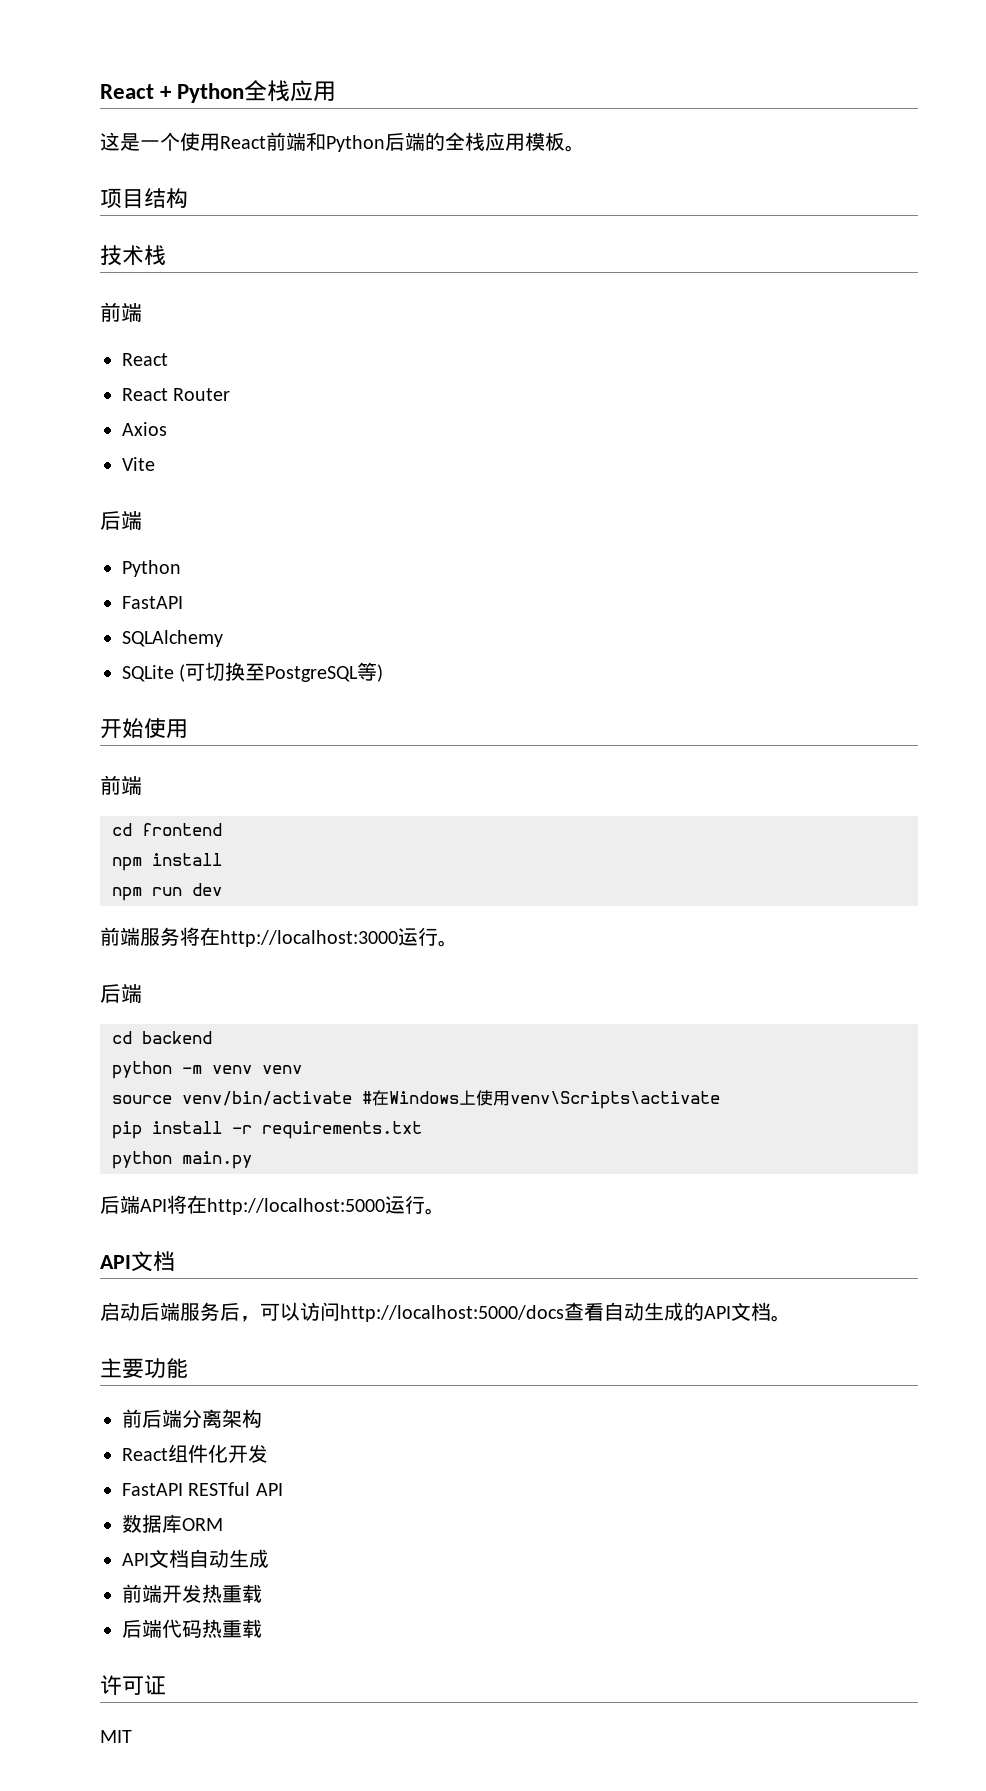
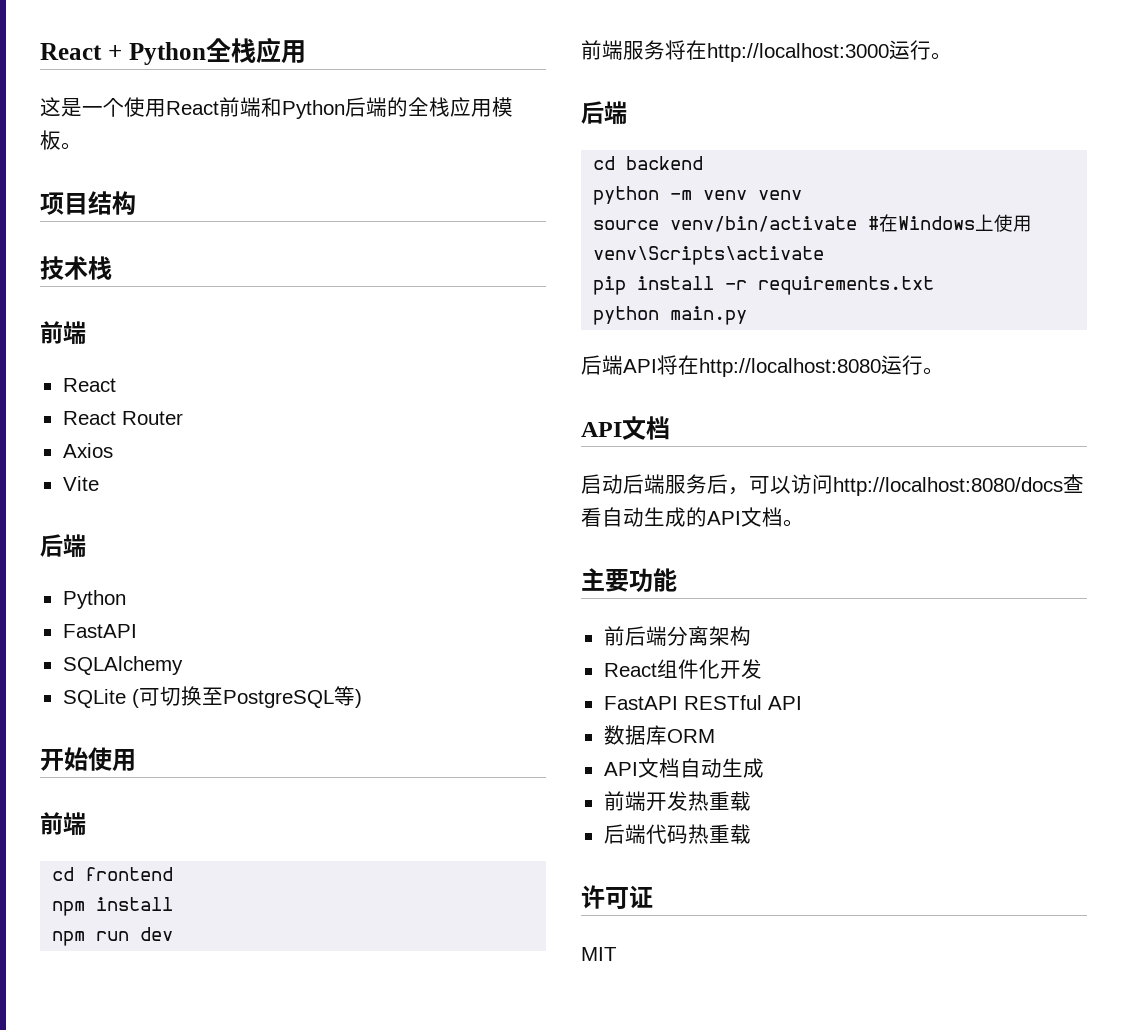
[207,1198,385,1215] http://localhost:5000 -> [699,358,881,377] http://localhost:8080
[340,1305,564,1322] http://localhost:5000/docs -> [833,477,1063,496] http://localhost:8080/docs

